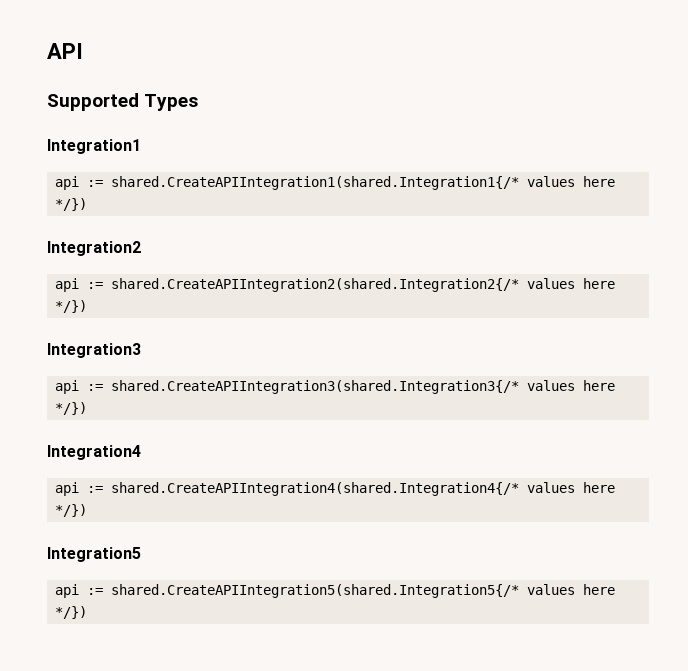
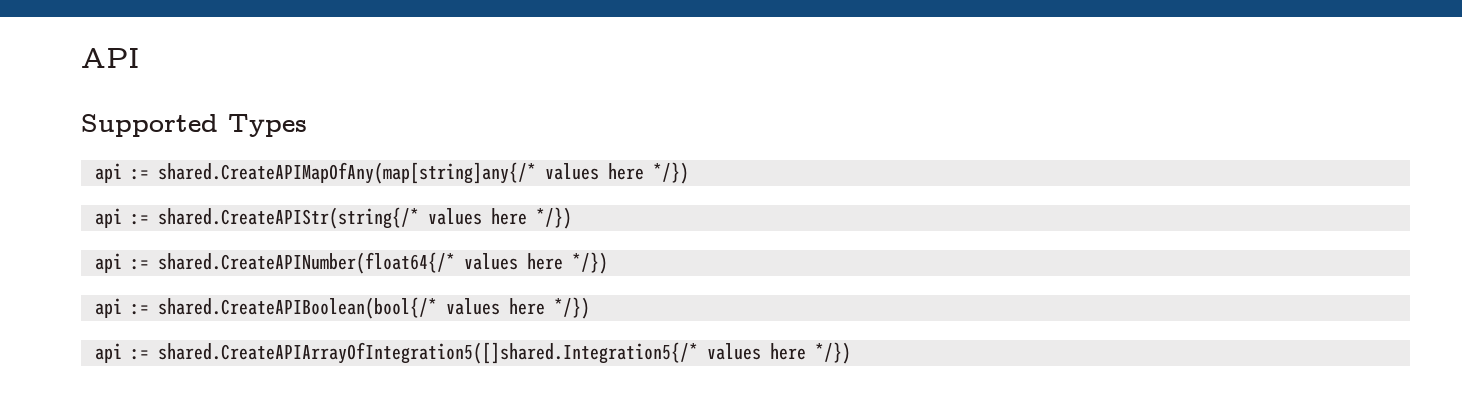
[47,139,141,154] [55,176,616,190] [55,198,88,211] [47,241,141,256] [55,278,616,292] [55,300,88,313] [47,343,141,358] [55,380,616,394] [55,402,88,415] [47,445,141,460] [55,482,616,496] [55,504,88,517] [47,547,141,562] [55,584,520,598] // Integration1 // api := shared.CreateAPIIntegration1(shared.Integration1{/* values here */}) // Integration2 // api := shared.CreateAPIIntegration2(shared.Integration2{/* values here */}) // Integration3 // api := shared.CreateAPIIntegration3(shared.Integration3{/* values here */}) // Integration4 // api := shared.CreateAPIIntegration4(shared.Integration4{/* values here */}) // Integration5 // api := shared.CreateAPIIntegration5(shared.Integration5{/* -> [94,162,689,184] [94,207,572,229] [94,252,608,274] [94,297,590,319] [94,342,698,364] // api := shared.CreateAPIMapOfAny(map[string]any{/* values here */}) // api := shared.CreateAPIStr(string{/* values here */}) // api := shared.CreateAPINumber(float64{/* values here */}) // api := shared.CreateAPIBoolean(bool{/* values here */}) // api := shared.CreateAPIArrayOfIntegration5([]shared.Integration5{/*

